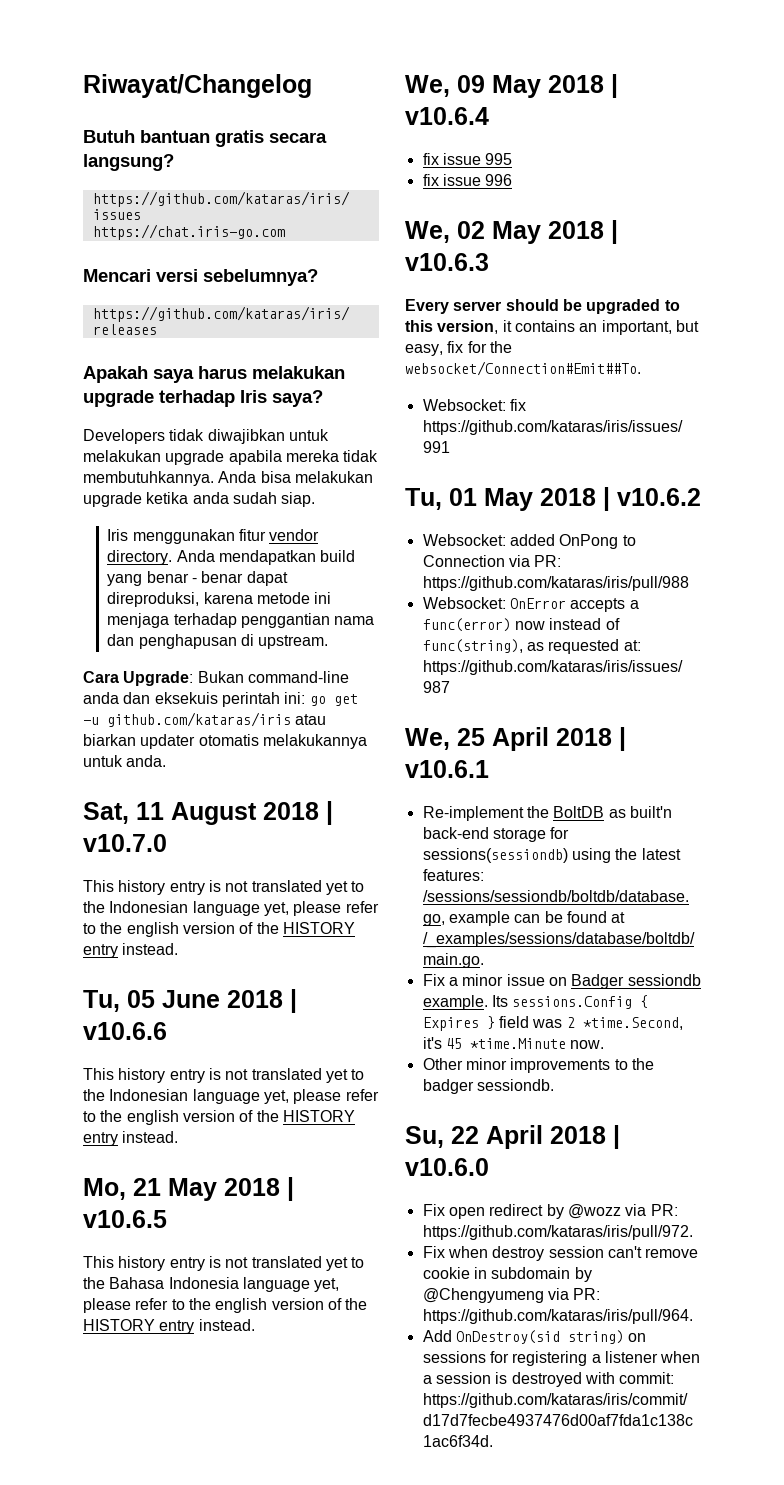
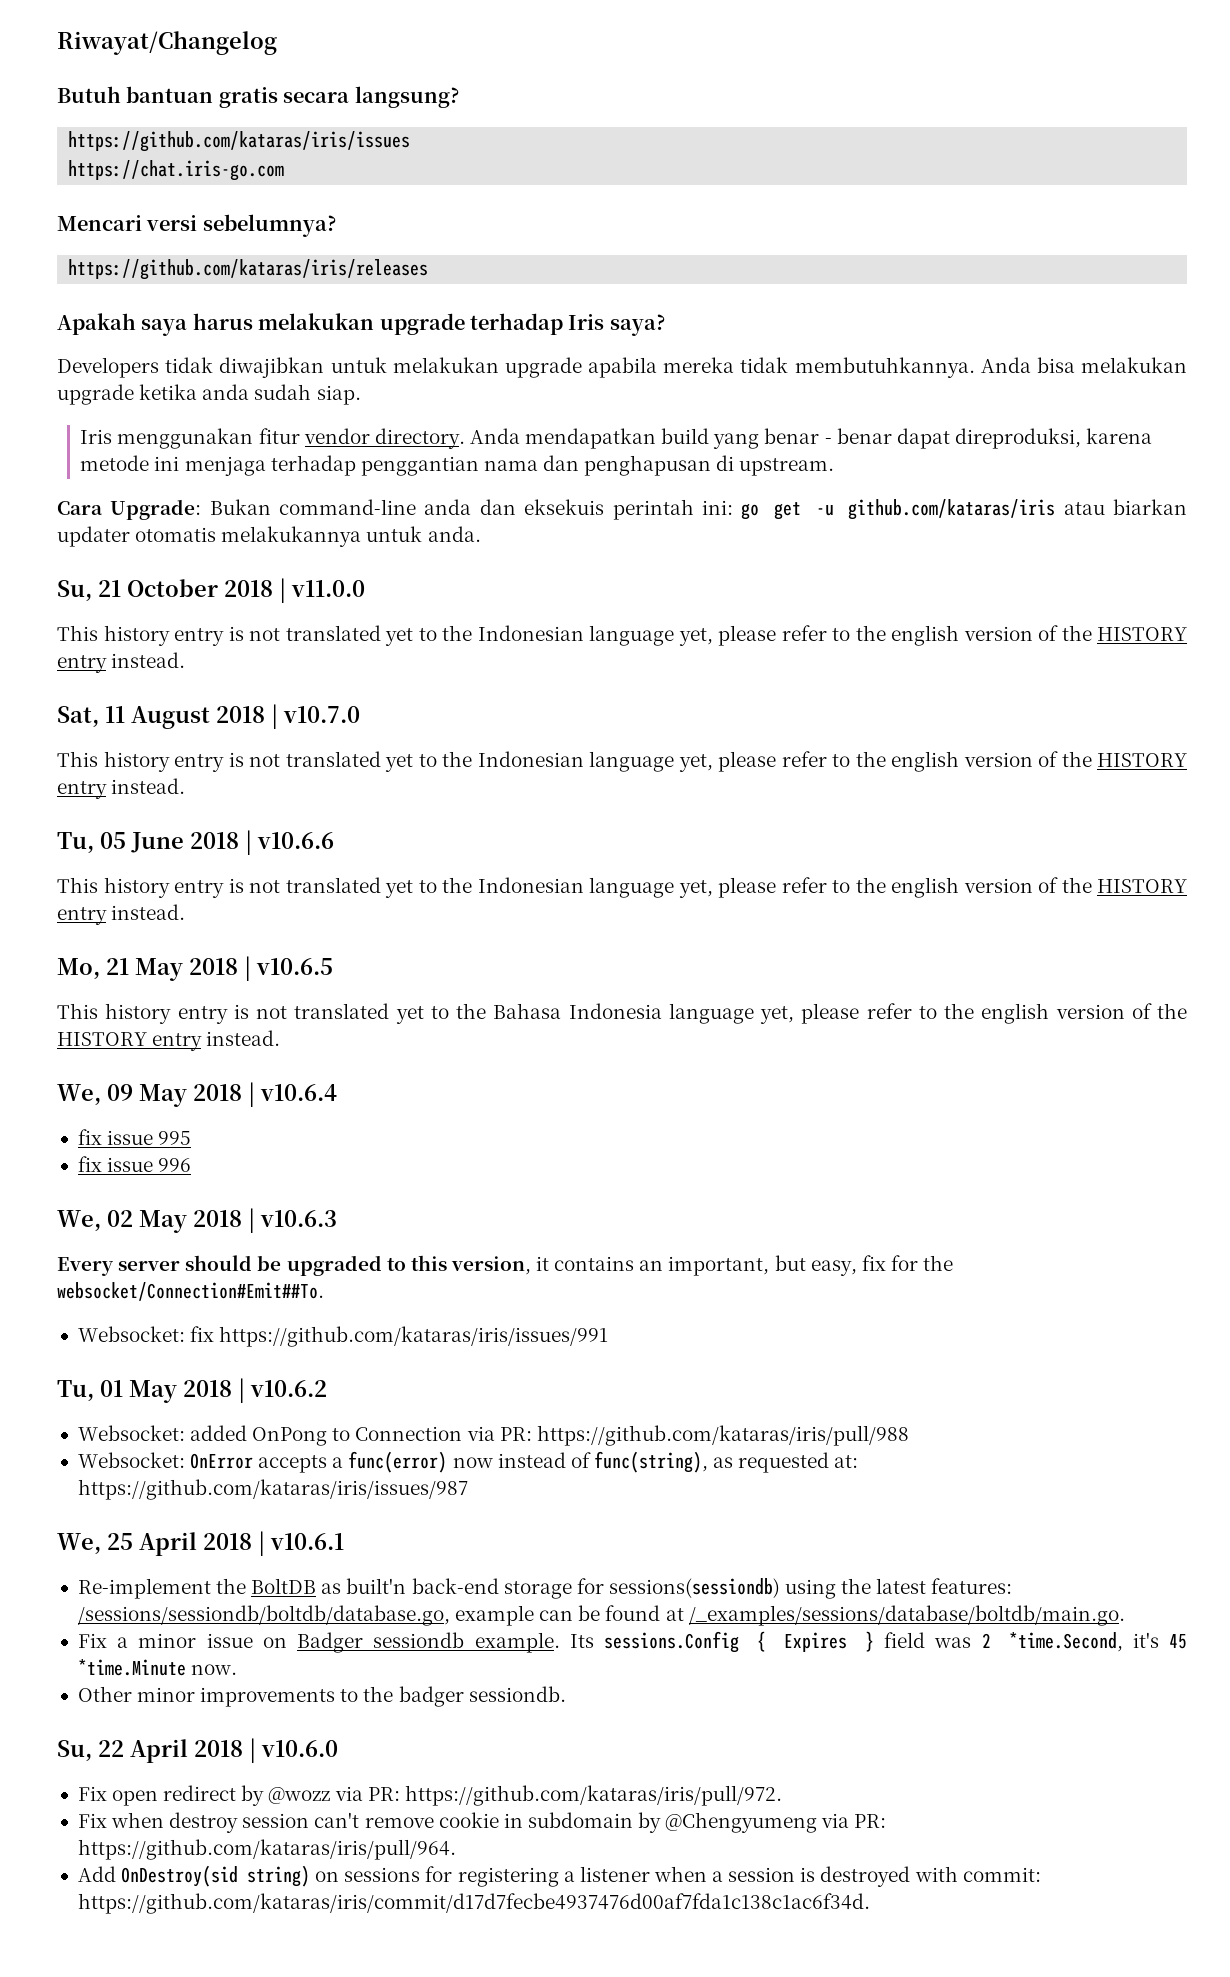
(167, 761) none -> [57,578,365,603] [57,625,1187,646] [57,652,186,673] // Su, 21 October 2018 | v11.0.0 // This history entry is not translated yet to the Indonesian language yet, please refer to the english version of the HISTORY entry instead.

